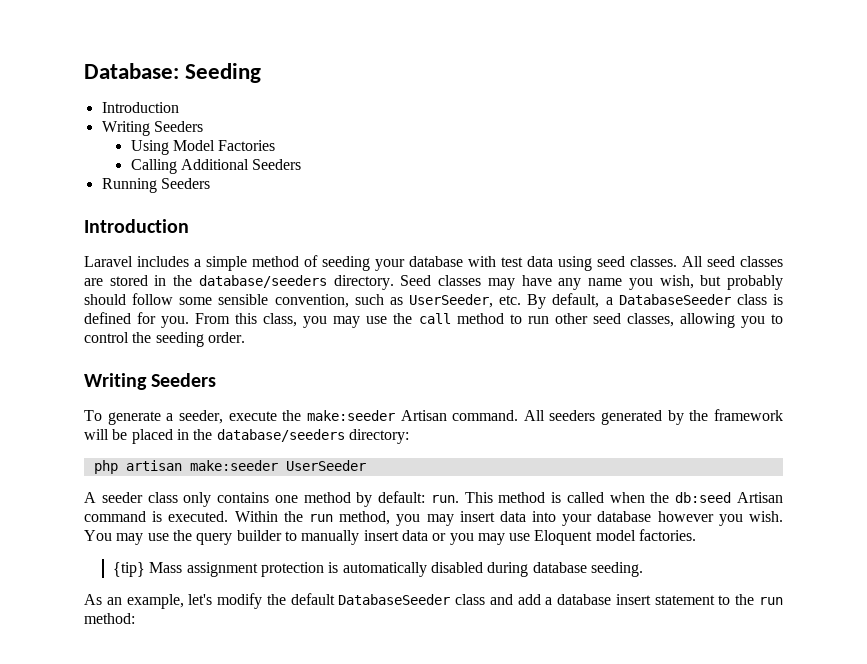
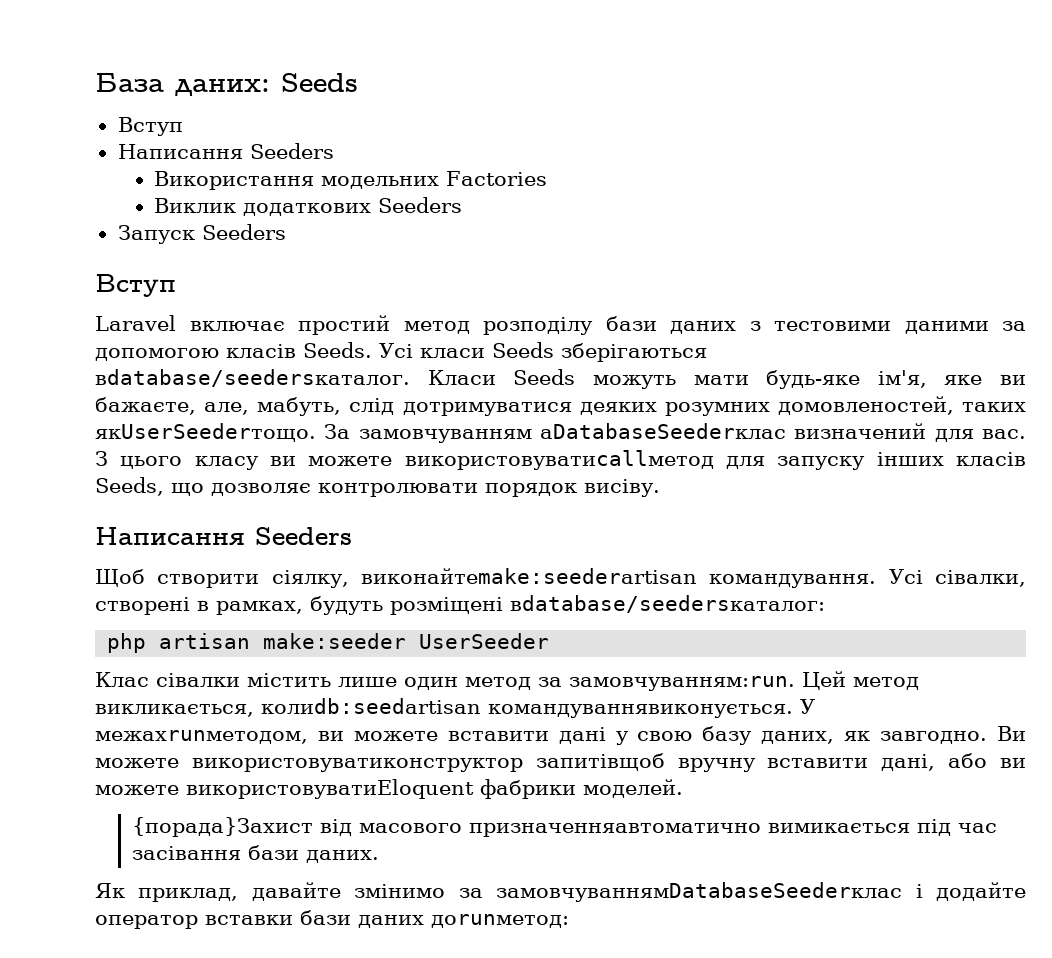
[84,63,262,83] [101,102,179,113] [101,121,203,136] [130,140,216,155] Database: Seeding // Introduction // Writing Seeders // Using Model -> [95,73,358,96] [117,117,183,136] [117,143,334,159] [154,171,440,190] База даних: Seeds // Вступ // Написання Seeders // Використання модельних
[130,159,302,174] [101,178,210,193] [84,219,189,233] Calling Additional Seeders // Running Seeders // Introduction -> [154,197,463,216] [117,224,286,244] [95,274,176,297] Виклик додаткових Seeders // Запуск Seeders // Вступ
[137,255,783,271] [84,275,784,290] [84,293,783,309] [84,312,783,328] [84,332,245,347] [84,373,217,390] [84,409,783,425] [84,429,409,444] [93,460,366,474] [84,491,783,507] [84,511,783,526] [84,529,697,545] [113,562,643,577] [84,593,783,609] [84,613,135,624] includes a simple method of seeding your database with test data using seed classes. All seed classes are stored in the database/seeders directory. Seed classes may have any name you wish, but probably should follow some sensible convention, such as UserSeeder, etc. By default, a DatabaseSeeder class is defined for you. From this class, you may use the call method to run other seed classes, allowing you to control the seeding order. // Writing Seeders // To generate a seeder, execute the make:seeder Artisan command. All seeders generated by the framework will be placed in the database/seeders directory: // php artisan make:seeder UserSeeder // A seeder class only contains one method by default: run. This method is called when the db:seed Artisan command is executed. Within the run method, you may insert data into your database however you wish. You may use the query builder to manually insert data or you may use Eloquent model factories. // {tip} Mass assignment protection is automatically disabled during database seeding. // As an example, let's modify the default DatabaseSeeder class and add a database insert statement to the run method: -> [189,315,1026,335] [95,342,707,362] [95,369,1026,389] [95,396,1026,416] [95,423,1026,443] [95,450,1027,470] [95,477,660,497] [95,527,352,545] [95,568,1026,588] [95,595,825,615] [107,633,550,653] [95,671,919,691] [95,698,815,718] [95,726,1026,745] [95,753,1027,772] [95,779,683,799] [131,817,997,837] [131,845,379,863] [95,882,1026,902] [95,910,569,929] включає простий метод розподілу бази даних з тестовими даними за допомогою класів Seeds. Усі класи Seeds зберігаються вdatabase/seedersкаталог. Класи Seeds можуть мати будь-яке ім'я, яке ви бажаєте, але, мабуть, слід дотримуватися деяких розумних домовленостей, таких якUserSeederтощо. За замовчуванням aDatabaseSeederклас визначений для вас. З цього класу ви можете використовуватиcallметод для запуску інших класів Seeds, що дозволяє контролювати порядок висіву. // Написання Seeders // Щоб створити сіялку, виконайтеmake:seederartisan командування. Усі сівалки, створені в рамках, будуть розміщені вdatabase/seedersкаталог: // php artisan make:seeder UserSeeder // Клас сівалки містить лише один метод за замовчуванням:run. Цей метод викликається, колиdb:seedartisan командуваннявиконується. У межахrunметодом, ви можете вставити дані у свою базу даних, як завгодно. Ви можете використовуватиконструктор запитівщоб вручну вставити дані, або ви можете використовуватиEloquent фабрики моделей. // {порада}Захист від масового призначенняавтоматично вимикається під час засівання бази даних. // Як приклад, давайте змінимо за замовчуваннямDatabaseSeederклас і додайте оператор вставки бази даних доrunметод:

